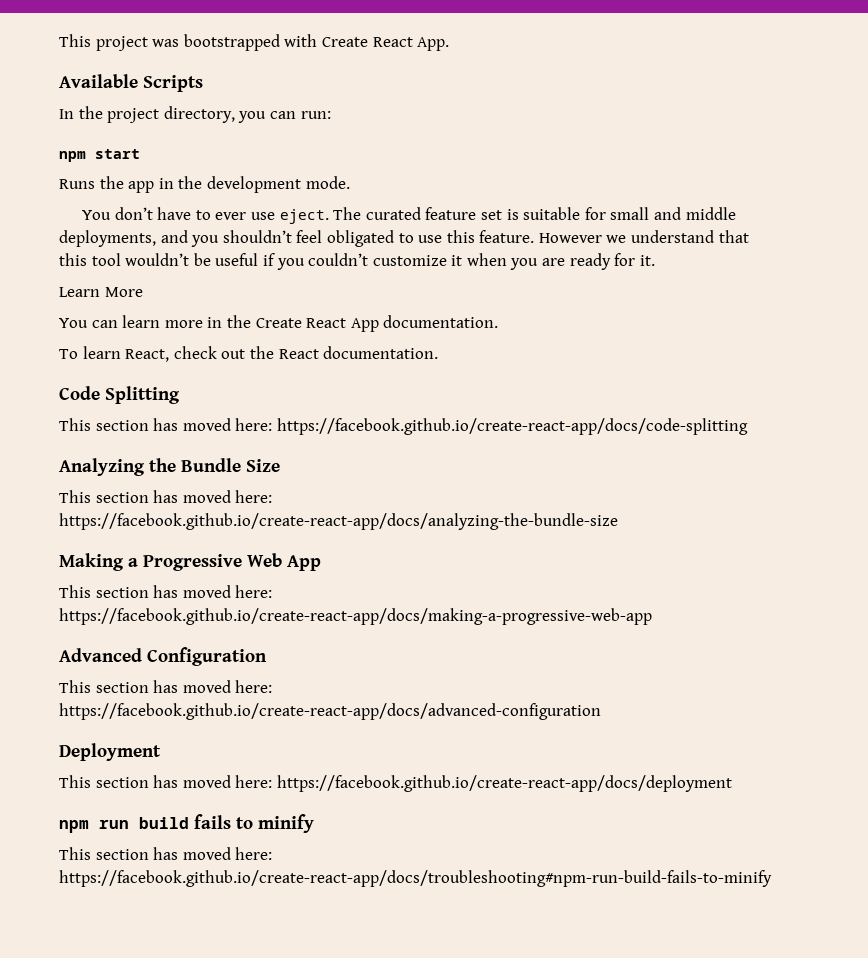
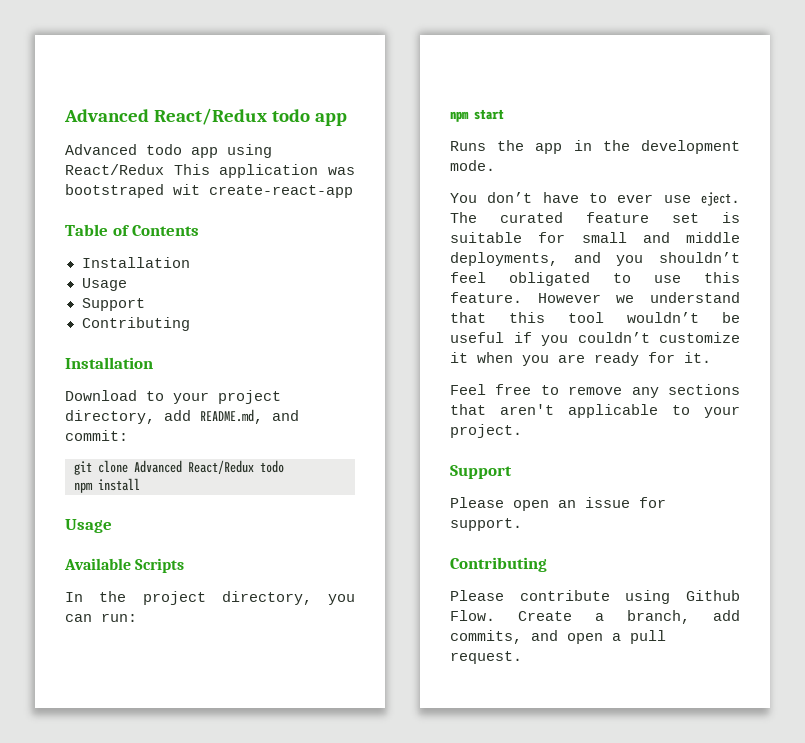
[59,34,450,51] This project was bootstrapped with Create React App. -> [64,108,347,126] [65,144,272,158] [65,164,355,178] [65,184,353,198] [65,224,200,236] [81,257,190,268] [81,278,127,291] [81,298,145,311] [81,317,190,331] [65,357,153,369] [65,390,281,404] [65,409,299,424] [65,430,128,441] [74,460,284,475] [74,478,140,493] [65,519,112,533] Advanced React/Redux todo app // Advanced todo app using React/Redux This application was bootstraped wit create-react-app // Table of Contents // Installation // Usage // Support // Contributing // Installation // Download to your project directory, add README.md, and commit: // git clone Advanced React/Redux todo // npm install // Usage
[59,287,143,297] [59,315,499,332] [59,346,439,362] [59,386,180,404] [59,418,748,435] [59,458,280,476] [59,490,273,503] [59,513,618,530] [59,553,321,571] [59,585,273,598] [59,608,652,625] [59,647,267,666] [59,680,273,693] [59,703,601,720] [59,743,161,761] [59,775,732,792] [59,814,314,833] [59,847,273,860] [59,870,772,887] Learn More // You can learn more in the Create React App documentation. // To learn React, check out the React documentation. // Code Splitting // This section has moved here: https://facebook.github.io/create-react-app/docs/code-splitting // Analyzing the Bundle Size // This section has moved here: https://facebook.github.io/create-react-app/docs/analyzing-the-bundle-size // Making a Progressive Web App // This section has moved here: https://facebook.github.io/create-react-app/docs/making-a-progressive-web-app // Advanced Configuration // This section has moved here: https://facebook.github.io/create-react-app/docs/advanced-configuration // Deployment // This section has moved here: https://facebook.github.io/create-react-app/docs/deployment // npm run build fails to minify // This section has moved here: https://facebook.github.io/create-react-app/docs/troubleshooting#npm-run-build-fails-to-minify -> [450,384,740,398] [450,404,740,418] [450,424,522,438] [450,465,512,479] [450,497,666,511] [450,518,522,531] [450,557,547,572] [450,590,740,604] [450,610,740,624] [450,630,666,644] [450,651,522,664] Feel free to remove any sections that aren't applicable to your project. // Support // Please open an issue for support. // Contributing // Please contribute using Github Flow. Create a branch, add commits, and open a pull request.

